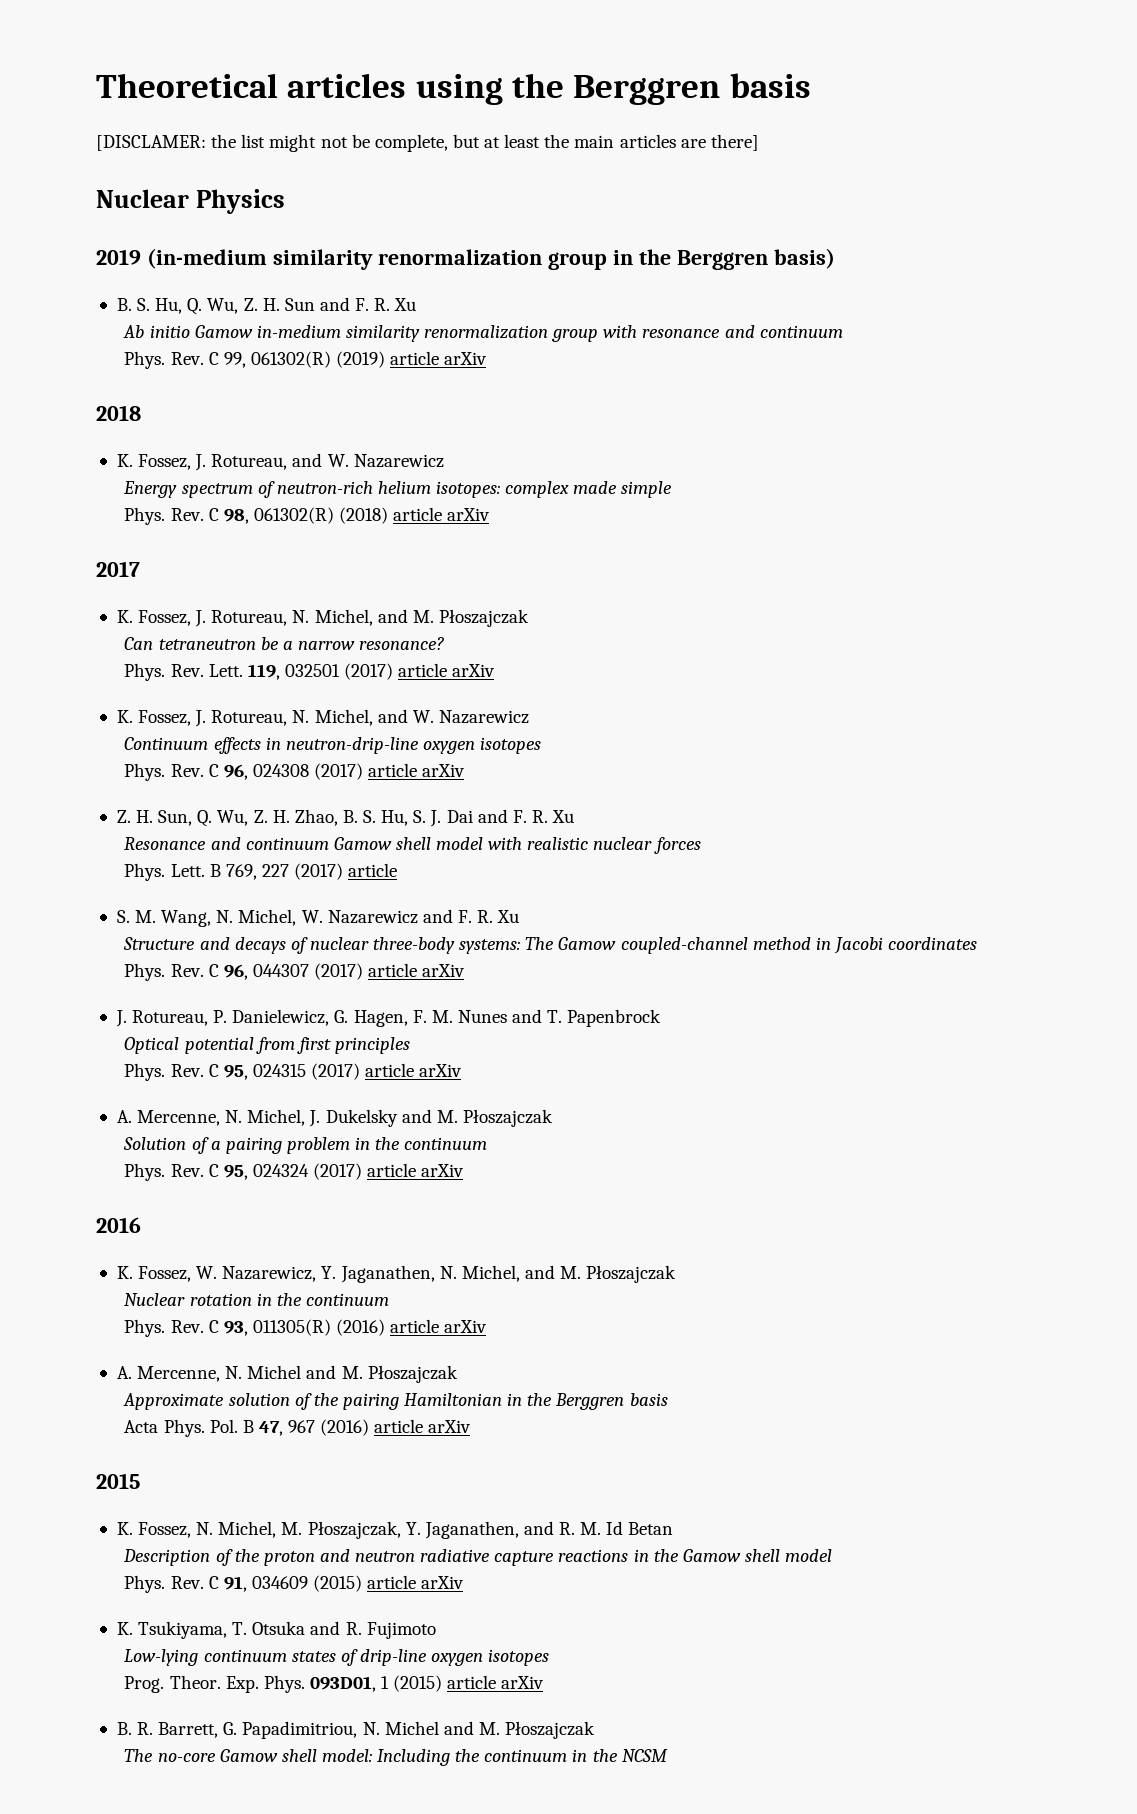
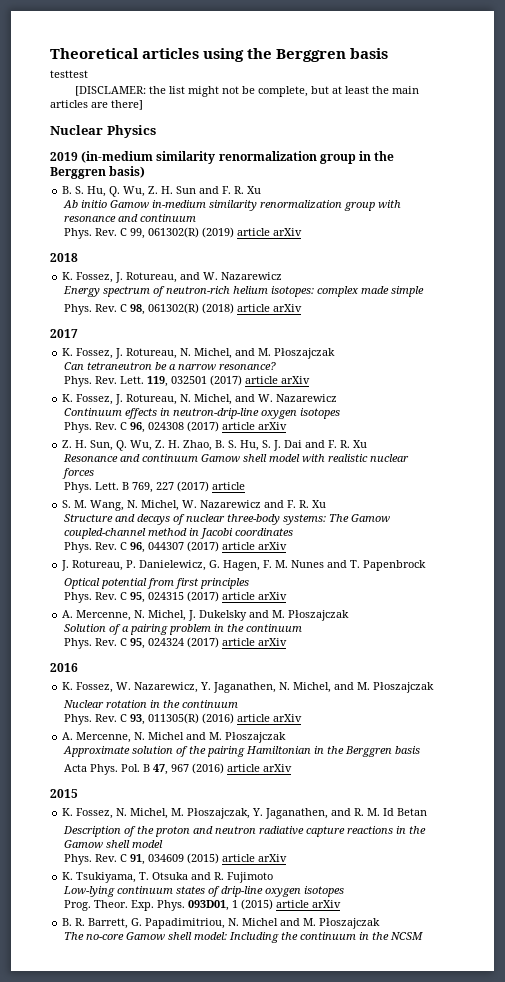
(811, 85) none -> [50,70,88,78] // testtest

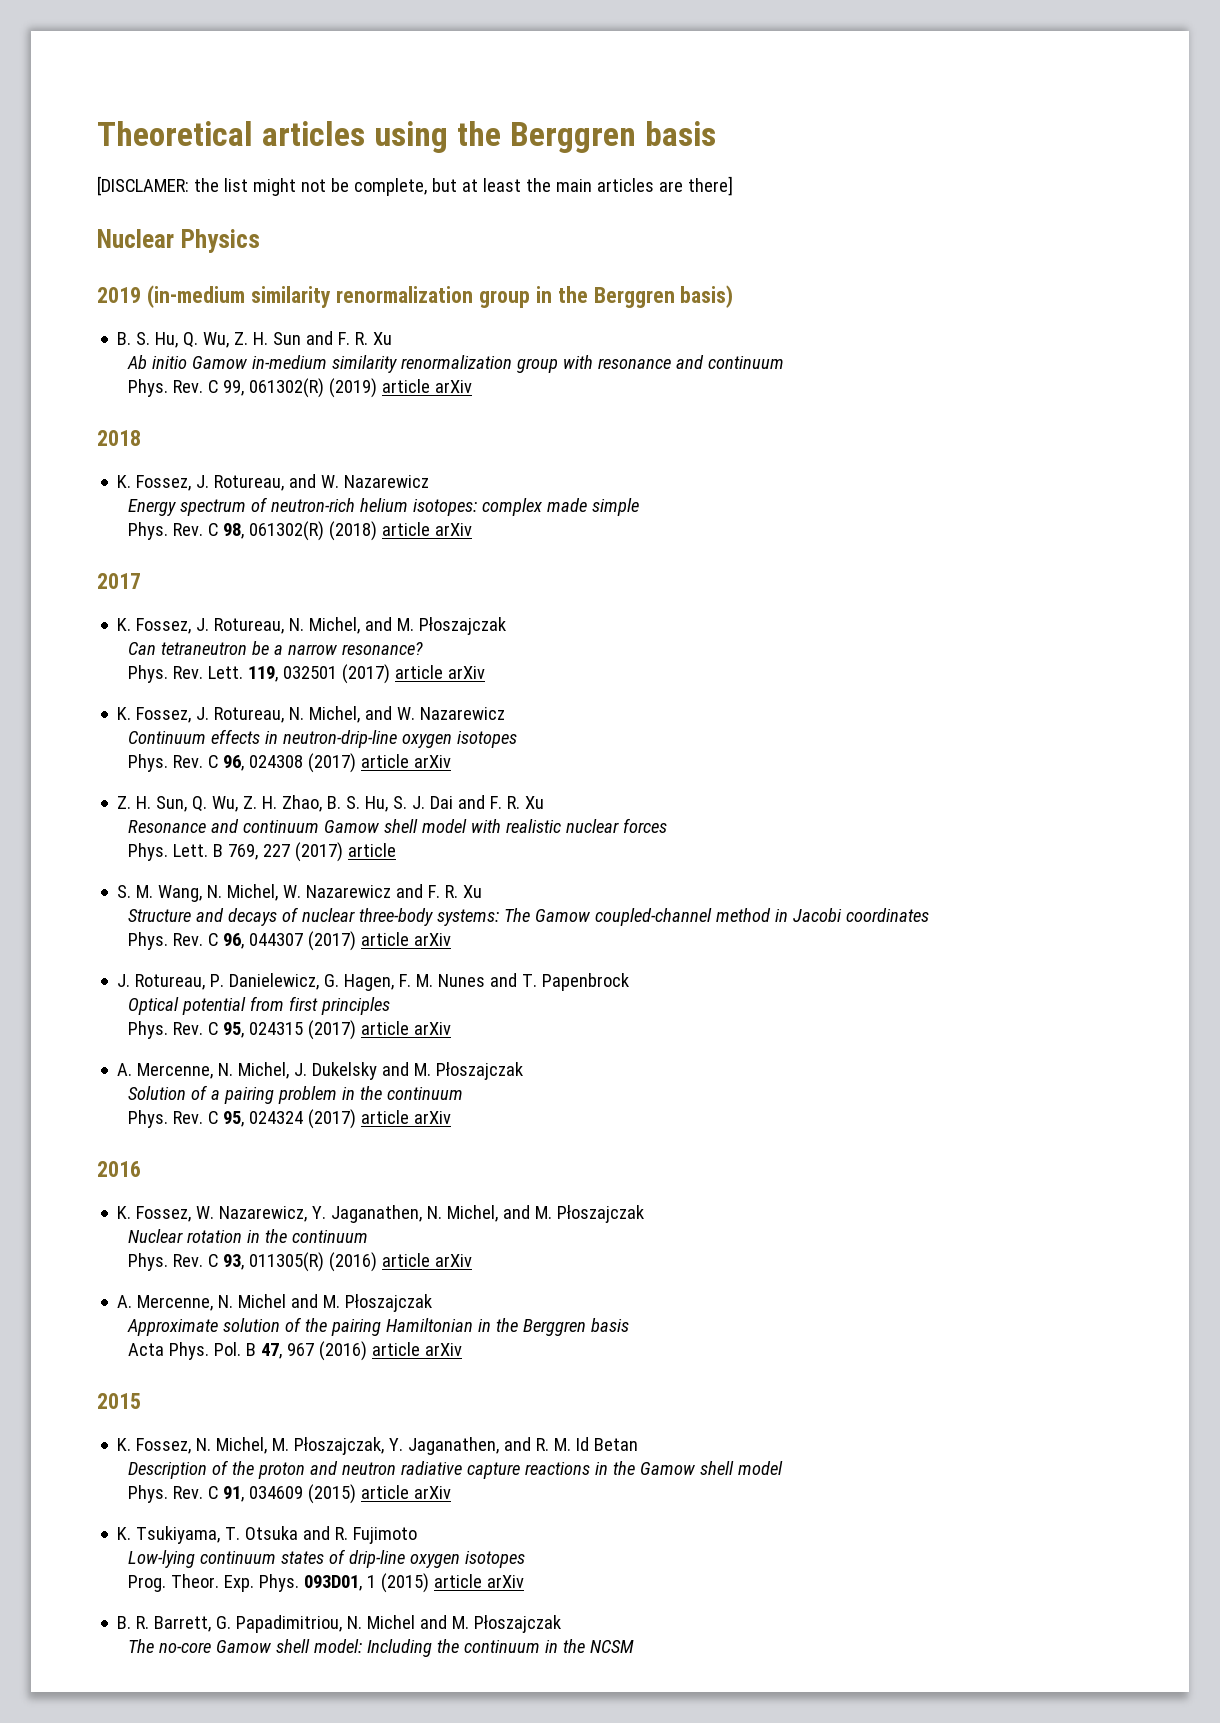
[50,70,88,78] // testtest -> (717, 133) none

